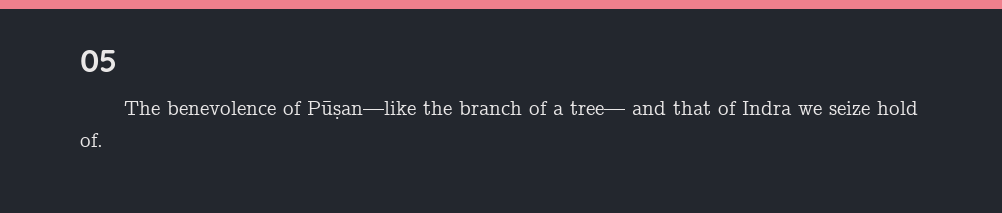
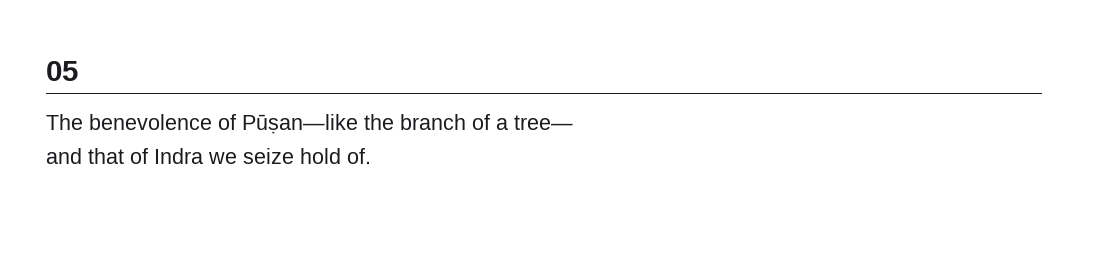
(626, 108) none -> (573, 122) //

